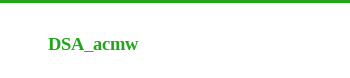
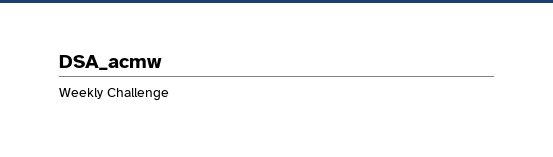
(139, 45) none -> [59,88,169,101] // Weekly Challenge

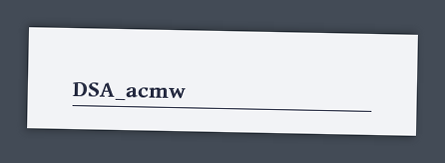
[59,88,169,101] // Weekly Challenge -> (186, 92) none

